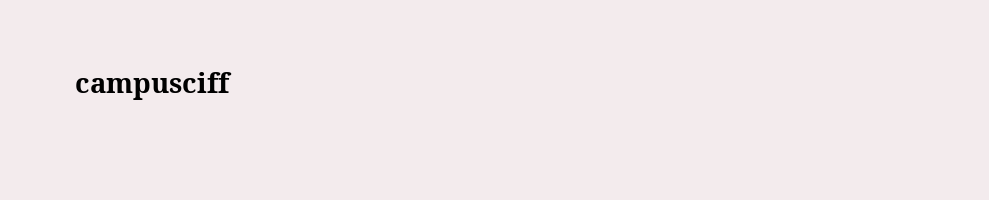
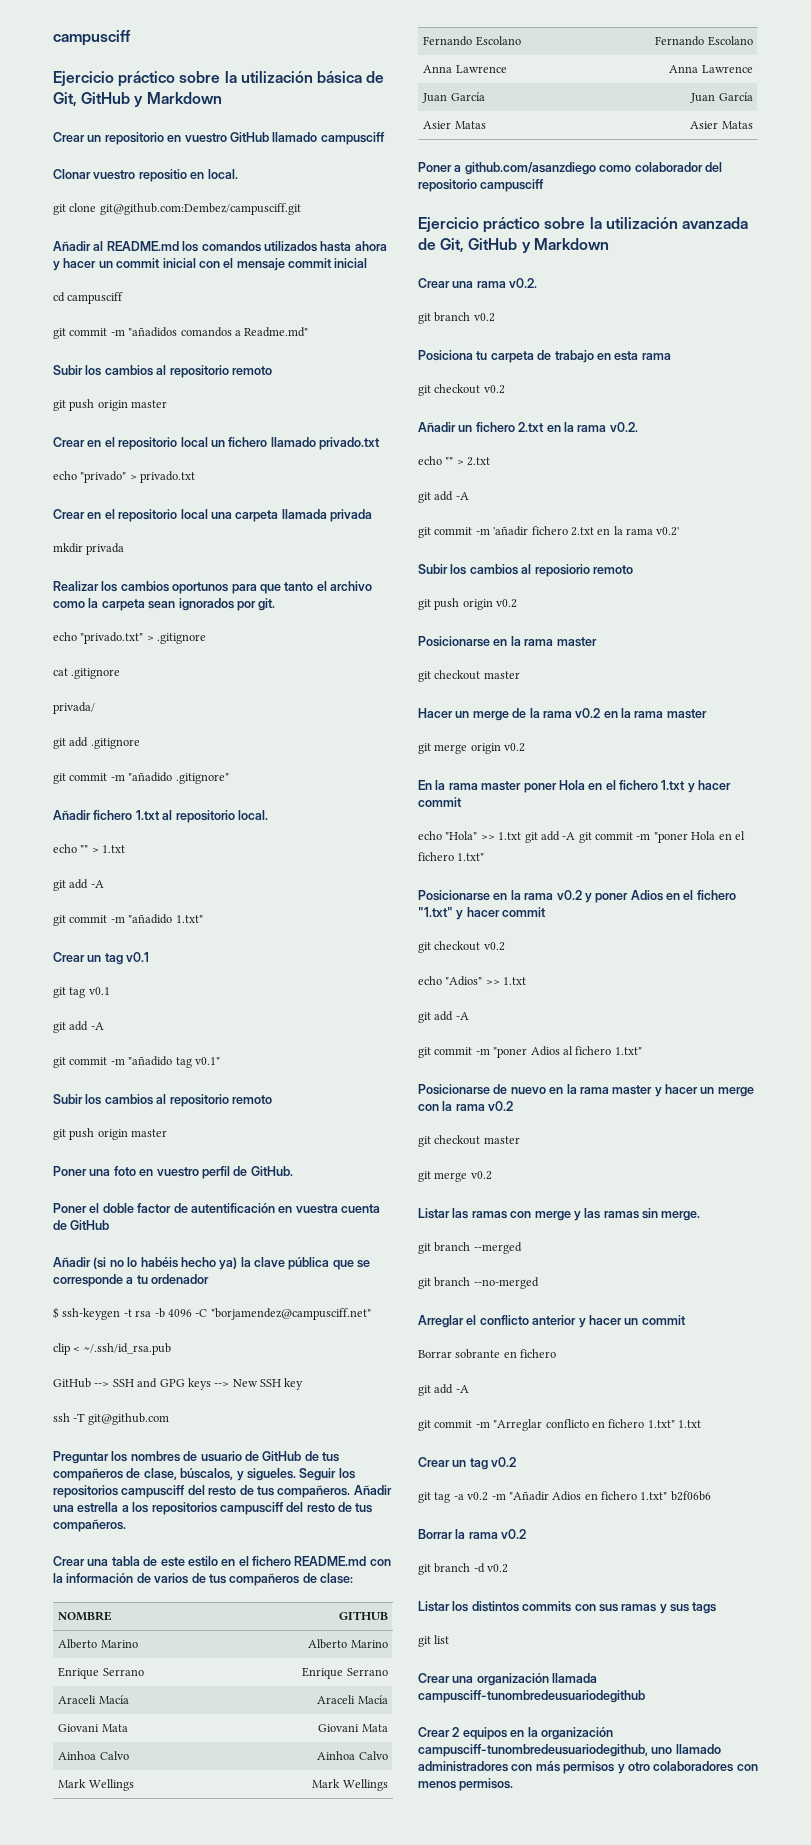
[75,72,232,100] campusciff -> [53,30,131,46] [53,71,385,87] [53,92,222,107] [53,132,385,145] [53,169,238,182] [53,203,301,215] [53,241,387,252] [53,258,368,271] [53,292,124,304] [53,327,309,339] [53,365,272,378] [53,399,168,411] [53,437,380,450] [53,471,196,483] [53,509,372,522] [53,543,125,555] [53,581,372,594] [53,598,276,611] [53,632,207,644] [53,668,121,679] [53,702,95,714] [53,737,140,749] [53,772,229,784] [53,810,268,823] [53,844,126,853] [53,879,104,891] [53,914,203,926] [53,952,150,965] [53,987,110,998] [53,1021,104,1033] [53,1056,220,1068] [53,1094,272,1107] [53,1128,168,1140] [53,1166,293,1179] [53,1203,380,1214] [53,1220,110,1230] [53,1257,371,1270] [53,1274,210,1287] [53,1307,371,1320] [53,1343,171,1355] [53,1378,304,1390] [53,1413,169,1425] [53,1451,339,1464] [53,1468,355,1481] [53,1485,392,1498] [53,1502,373,1515] [53,1519,126,1532] [53,1556,391,1567] [53,1573,353,1586] [58,1611,113,1621] [338,1611,388,1620] [58,1639,138,1649] [308,1639,388,1649] [58,1667,144,1679] [302,1667,388,1679] [58,1695,129,1704] [317,1695,388,1704] [58,1724,128,1732] [318,1724,388,1732] [58,1751,129,1760] [317,1751,388,1760] [58,1779,134,1791] [312,1779,388,1791] [423,36,521,46] [655,36,753,46] [423,65,507,73] [669,65,753,73] [422,92,485,103] [690,92,753,103] [423,121,486,129] [690,121,753,129] [418,162,722,175] [418,179,545,192] [418,217,748,233] [418,238,609,253] [418,278,538,288] [418,312,495,324] [418,350,671,363] [418,384,505,396] [418,422,638,432] [418,456,491,466] [418,491,469,503] [418,526,680,538] [418,564,633,577] [418,598,518,610] [418,636,597,647] [418,670,520,682] [418,708,707,721] [418,743,526,754] [418,780,732,793] [418,797,462,807] [418,831,745,843] [418,852,485,861] [418,890,736,903] [418,907,547,920] [418,941,505,953] [418,976,527,986] [418,1011,469,1023] [418,1046,642,1058] [418,1084,754,1097] [418,1101,514,1111] [418,1135,520,1147] [418,1171,492,1182] [418,1208,701,1221] [418,1242,522,1254] [418,1277,539,1289] [418,1315,686,1328] [418,1349,557,1359] [418,1384,469,1396] [418,1419,701,1431] [418,1457,517,1470] [418,1491,711,1503] [418,1529,527,1539] [418,1563,509,1575] [418,1601,717,1614] [418,1635,450,1647] [418,1673,598,1686] [418,1690,645,1703] [418,1727,613,1740] [418,1744,721,1757] [418,1761,758,1774] [418,1778,514,1791] campusciff // Ejercicio práctico sobre la utilización básica de Git, GitHub y Markdown // Crear un repositorio en vuestro GitHub llamado campusciff // Clonar vuestro repositio en local. // git clone git@github.com:Dembez/campusciff.git // Añadir al README.md los comandos utilizados hasta ahora y hacer un commit inicial con el mensaje commit inicial // cd campusciff // git commit -m "añadidos comandos a Readme.md" // Subir los cambios al repositorio remoto // git push origin master // Crear en el repositorio local un fichero llamado privado.txt // echo "privado" > privado.txt // Crear en el repositorio local una carpeta llamada privada // mkdir privada // Realizar los cambios oportunos para que tanto el archivo como la carpeta sean ignorados por git. // echo "privado.txt" > .gitignore // cat .gitignore // privada/ // git add .gitignore // git commit -m "añadido .gitignore" // Añadir fichero 1.txt al repositorio local. // echo "" > 1.txt // git add -A // git commit -m "añadido 1.txt" // Crear un tag v0.1 // git tag v0.1 // git add -A // git commit -m "añadido tag v0.1" // Subir los cambios al repositorio remoto // git push origin master // Poner una foto en vuestro perfil de GitHub. // Poner el doble factor de autentificación en vuestra cuenta de GitHub // Añadir (si no lo habéis hecho ya) la clave pública que se corresponde a tu ordenador // $ ssh-keygen -t rsa -b 4096 -C "borjamendez@campusciff.net" // clip < ~/.ssh/id_rsa.pub // GitHub --> SSH and GPG keys --> New SSH key // ssh -T git@github.com // Preguntar los nombres de usuario de GitHub de tus compañeros de clase, búscalos, y sigueles. Seguir los repositorios campusciff del resto de tus compañeros. Añadir una estrella a los repositorios campusciff del resto de tus compañeros. // Crear una tabla de este estilo en el fichero README.md con la información de varios de tus compañeros de clase: // NOMBRE | GITHUB // Alberto Marino | Alberto Marino // Enrique Serrano | Enrique Serrano // Araceli Macía | Araceli Macía // Giovani Mata | Giovani Mata // Ainhoa Calvo | Ainhoa Calvo // Mark Wellings | Mark Wellings // Fernando Escolano | Fernando Escolano // Anna Lawrence | Anna Lawrence // Juan García | Juan García // Asier Matas | Asier Matas // Poner a github.com/asanzdiego como colaborador del repositorio campusciff // Ejercicio práctico sobre la utilización avanzada de Git, GitHub y Markdown // Crear una rama v0.2. // git branch v0.2 // Posiciona tu carpeta de trabajo en esta rama // git checkout v0.2 // Añadir un fichero 2.txt en la rama v0.2. // echo "" > 2.txt // git add -A // git commit -m 'añadir fichero 2.txt en la rama v0.2' // Subir los cambios al reposiorio remoto // git push origin v0.2 // Posicionarse en la rama master // git checkout master // Hacer un merge de la rama v0.2 en la rama master // git merge origin v0.2 // En la rama master poner Hola en el fichero 1.txt y hacer commit // echo "Hola" >> 1.txt git add -A git commit -m "poner Hola en el fichero 1.txt" // Posicionarse en la rama v0.2 y poner Adios en el fichero "1.txt" y hacer commit // git checkout v0.2 // echo "Adios" >> 1.txt // git add -A // git commit -m "poner Adios al fichero 1.txt" // Posicionarse de nuevo en la rama master y hacer un merge con la rama v0.2 // git checkout master // git merge v0.2 // Listar las ramas con merge y las ramas sin merge. // git branch --merged // git branch --no-merged // Arreglar el conflicto anterior y hacer un commit // Borrar sobrante en fichero // git add -A // git commit -m "Arreglar conflicto en fichero 1.txt" 1.txt // Crear un tag v0.2 // git tag -a v0.2 -m "Añadir Adios en fichero 1.txt" b2f06b6 // Borrar la rama v0.2 // git branch -d v0.2 // Listar los distintos commits con sus ramas y sus tags // git list // Crear una organización llamada campusciff-tunombredeusuariodegithub // Crear 2 equipos en la organización campusciff-tunombredeusuariodegithub, uno llamado administradores con más permisos y otro colaboradores con menos permisos.

